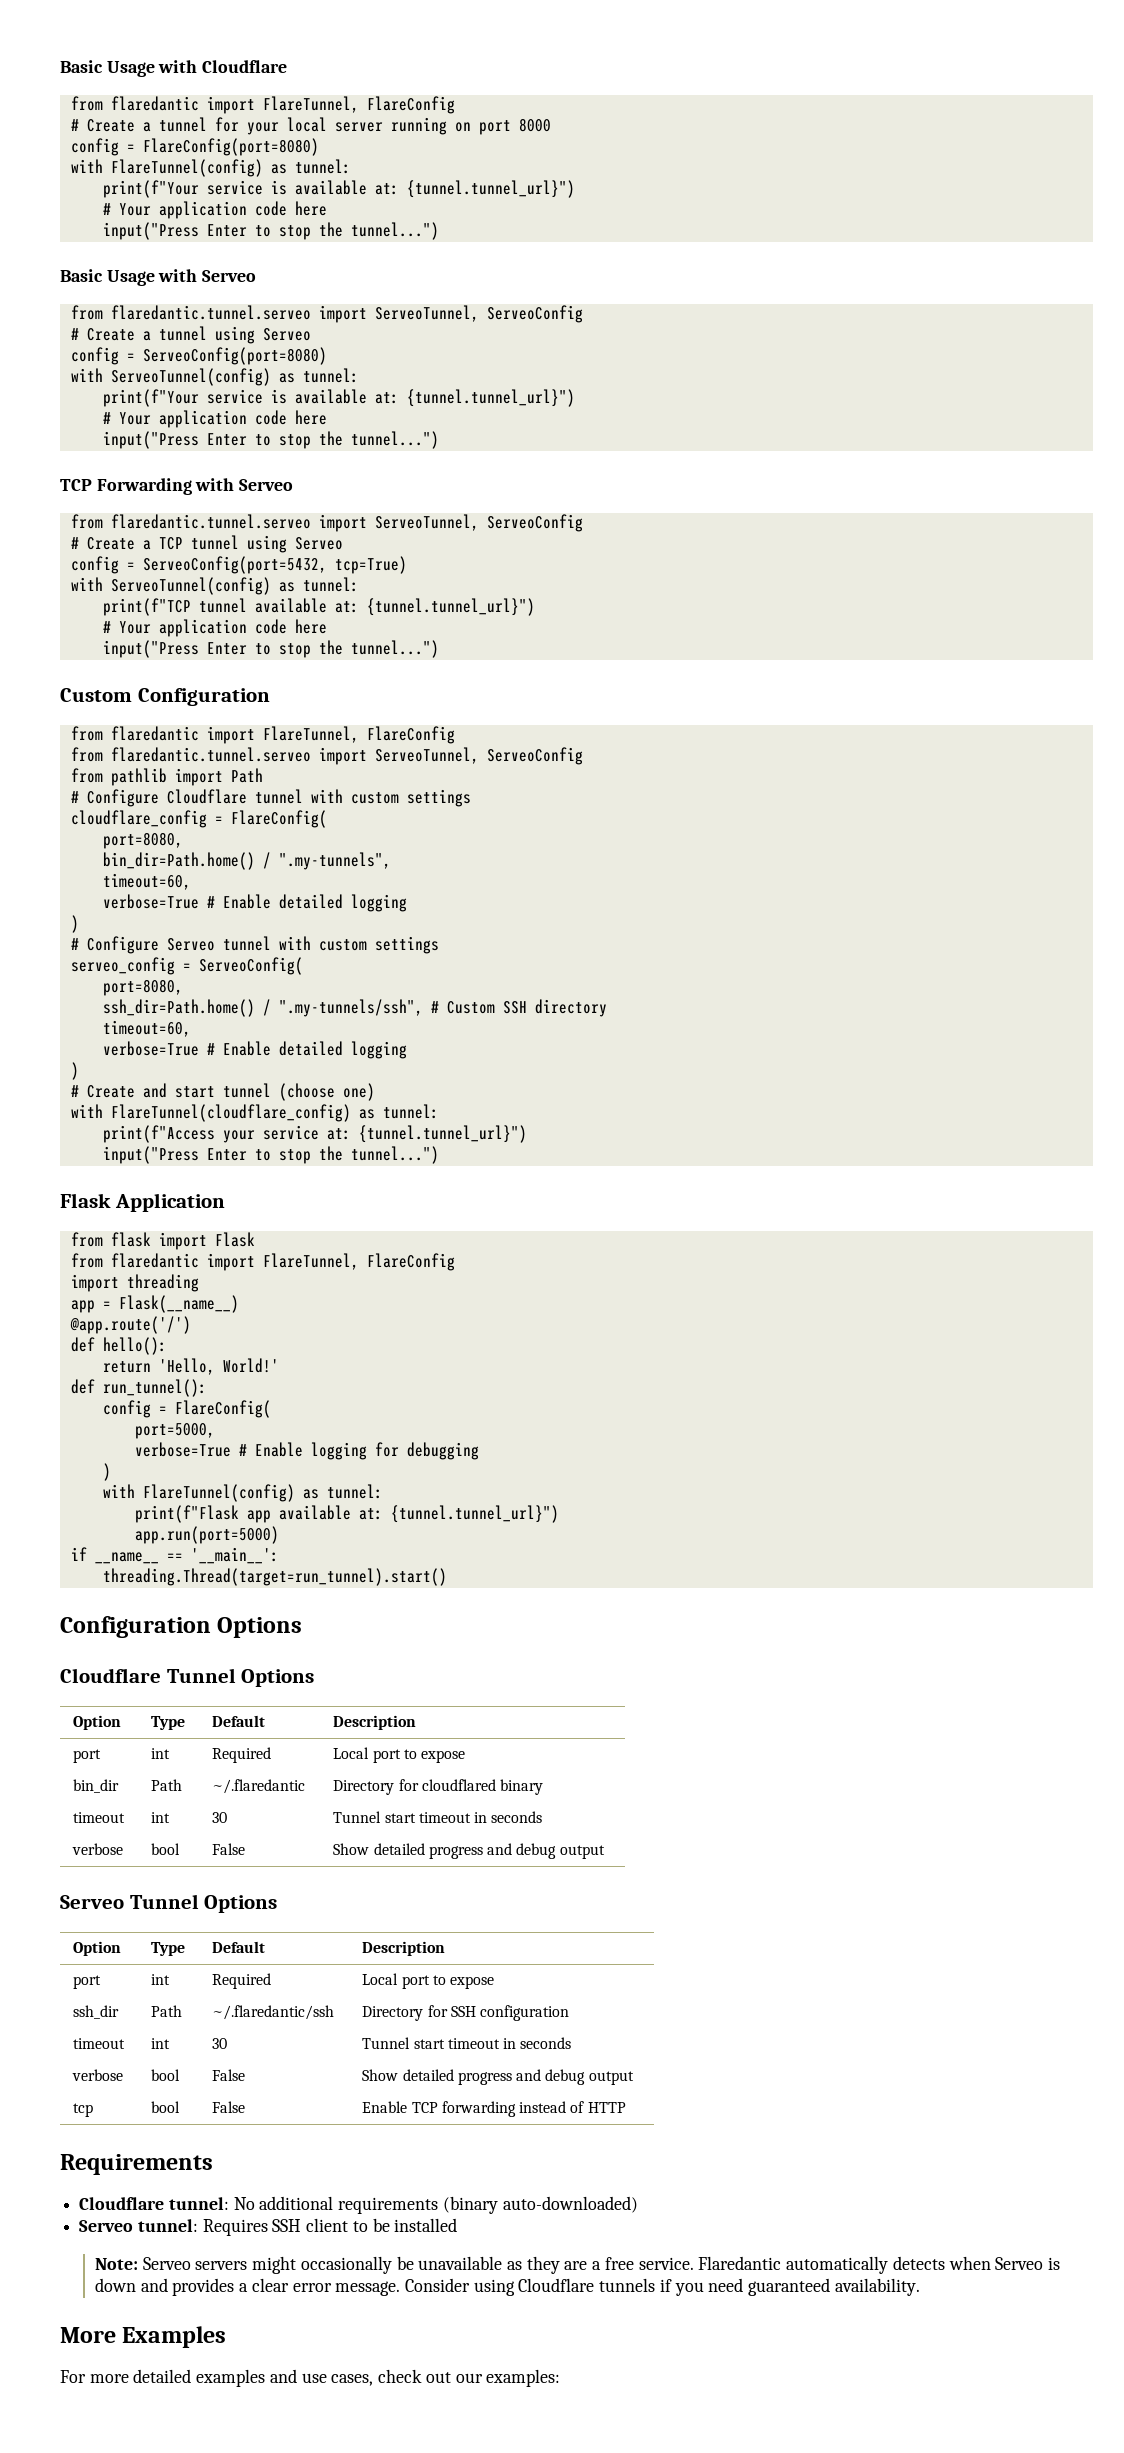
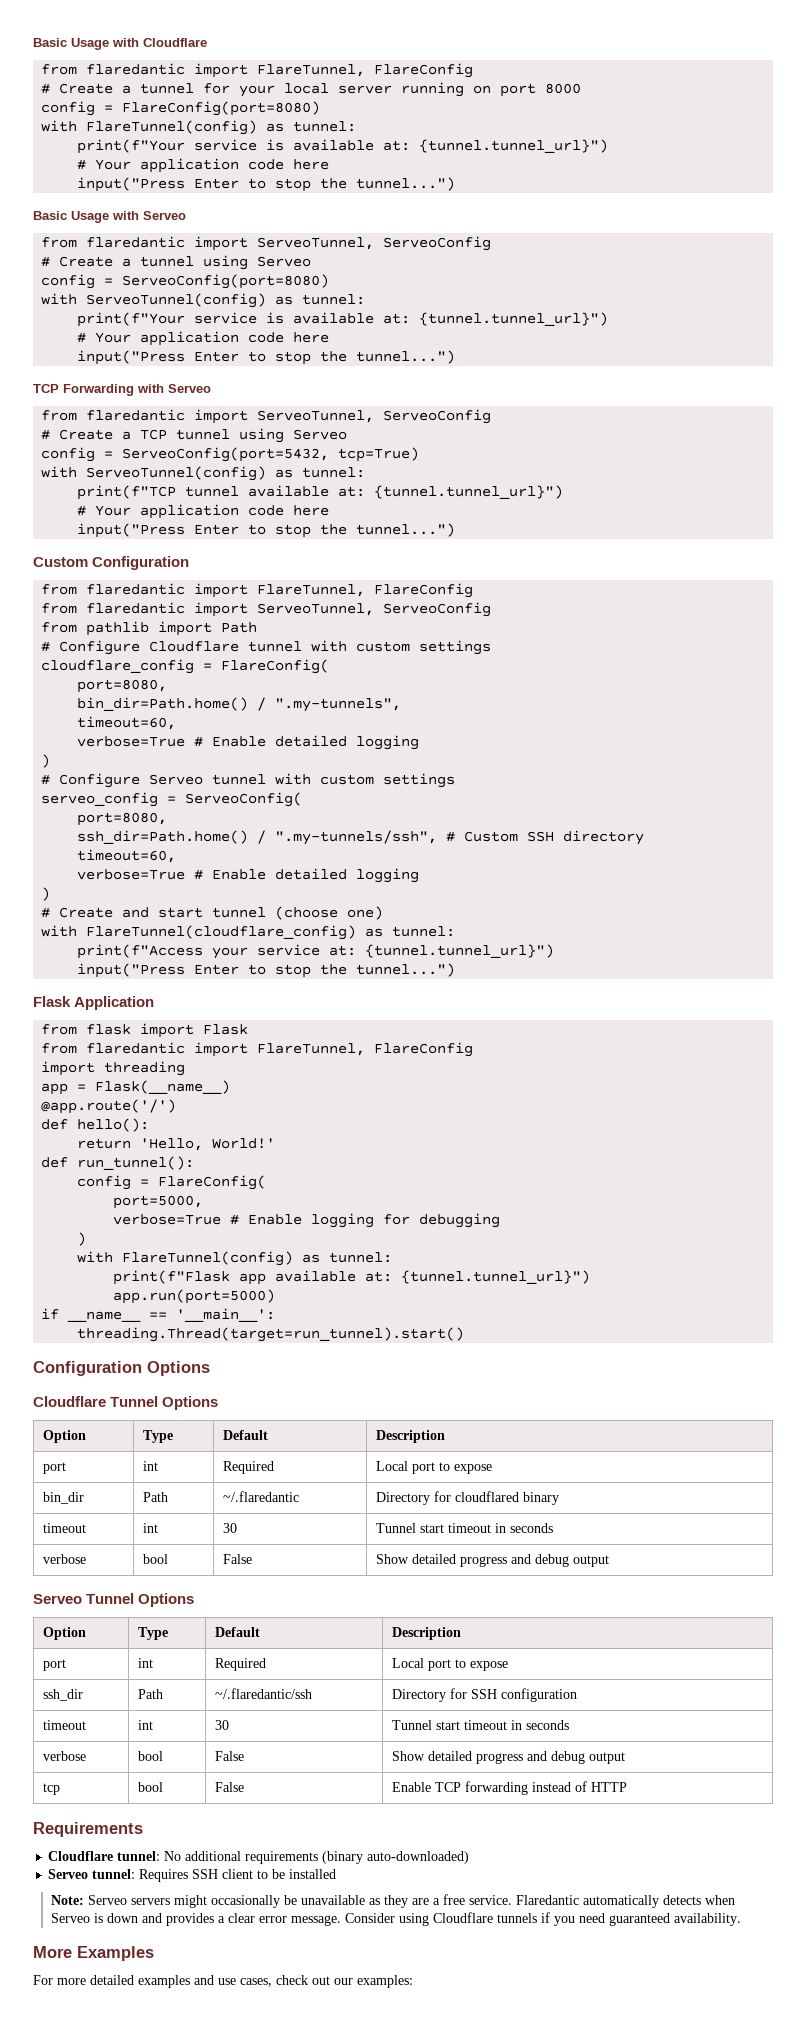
[110,305,311,320] flaredantic.tunnel.serveo -> [86,236,186,248] flaredantic
[110,514,311,529] flaredantic.tunnel.serveo -> [86,409,186,421] flaredantic
[110,747,311,762] flaredantic.tunnel.serveo -> [86,602,186,614] flaredantic

